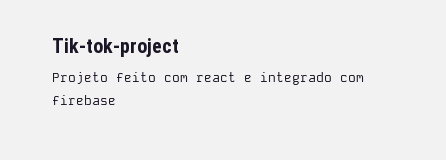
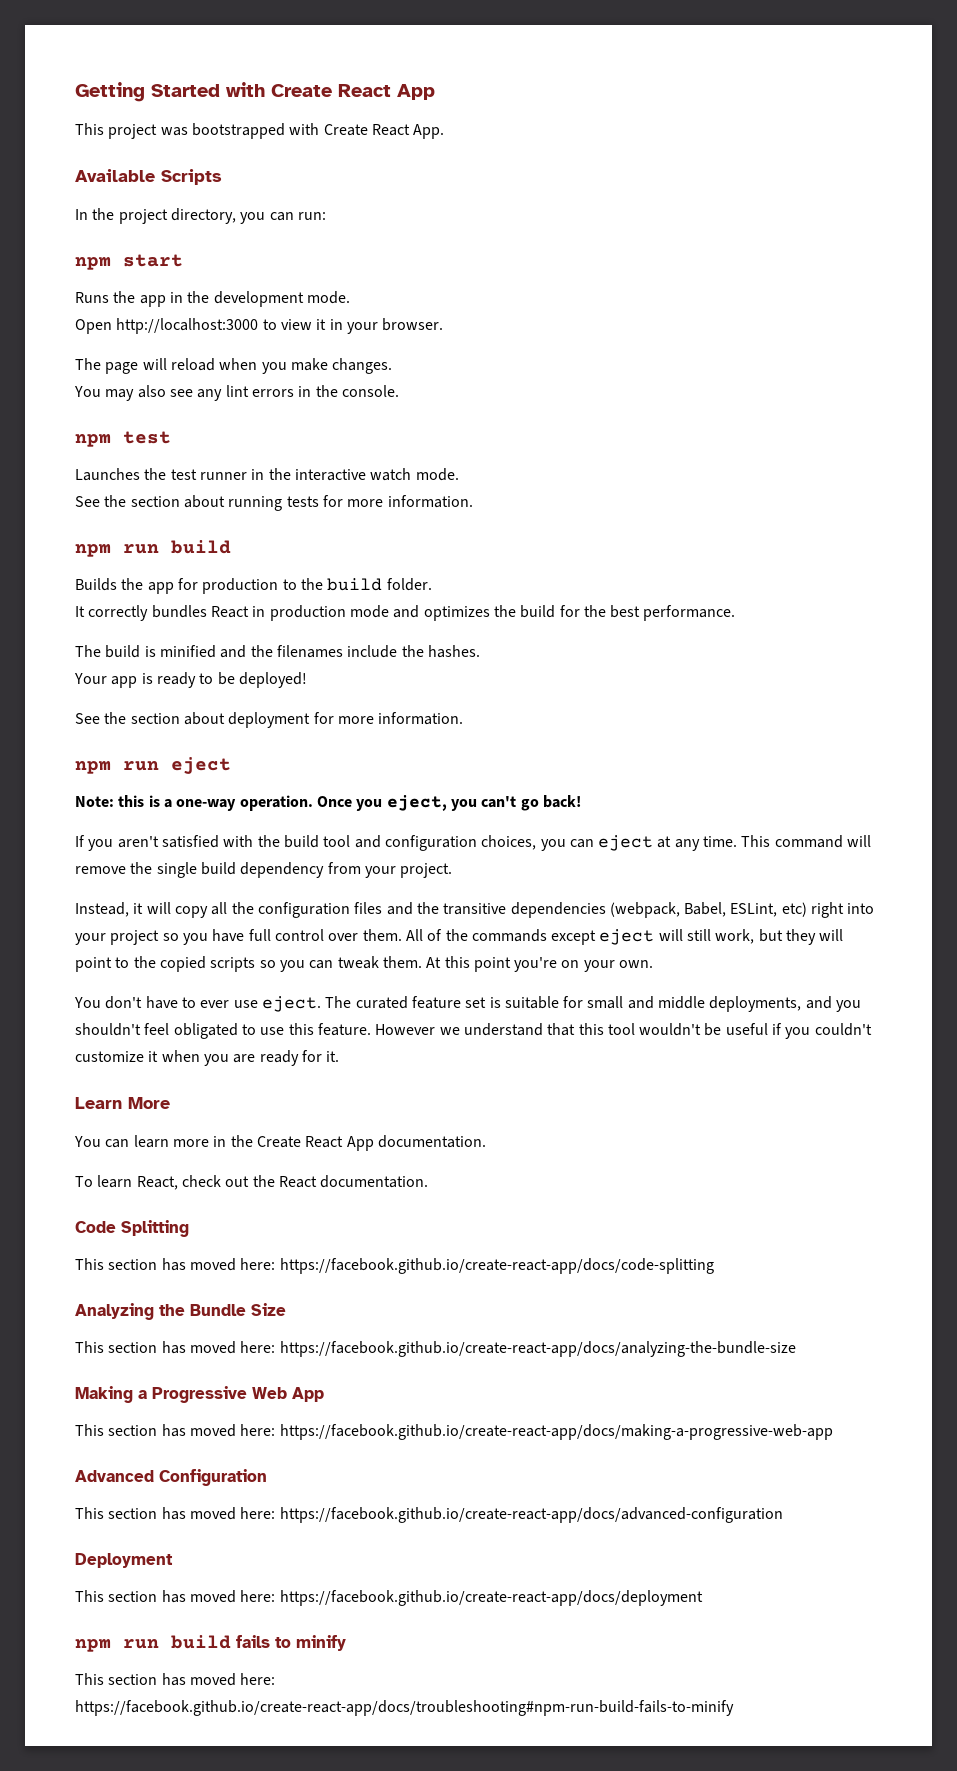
[52,38,179,57] [52,72,364,85] [52,95,116,105] Tik-tok-project // Projeto feito com react e integrado com firebase -> [75,82,435,102] [75,123,445,139] [75,169,222,185] [75,208,326,224] [75,254,183,270] [75,291,350,307] [75,318,444,334] [75,358,393,374] [74,385,399,401] [75,431,171,447] [75,468,459,481] [75,495,473,511] [75,540,231,557] [75,578,432,594] [75,605,736,621] [75,645,480,658] [74,672,307,688] [75,712,464,728] [75,757,231,774] [75,795,581,811] [75,835,872,851] [75,862,453,878] [75,902,875,918] [75,929,844,945] [75,956,654,972] [74,996,862,1012] [75,1023,872,1039] [75,1050,340,1066] [75,1097,170,1109] [74,1135,486,1151] [75,1175,429,1190] [75,1220,189,1237] [75,1258,714,1274] [75,1303,286,1320] [75,1341,796,1357] [75,1386,324,1403] [75,1424,833,1440] [75,1469,267,1486] [75,1507,783,1523] [75,1553,173,1568] [75,1590,703,1606] [75,1635,346,1652] [75,1673,276,1686] [75,1700,734,1716] Getting Started with Create React App // This project was bootstrapped with Create React App. // Available Scripts // In the project directory, you can run: // npm start // Runs the app in the development mode. // Open http://localhost:3000 to view it in your browser. // The page will reload when you make changes. // You may also see any lint errors in the console. // npm test // Launches the test runner in the interactive watch mode. // See the section about running tests for more information. // npm run build // Builds the app for production to the build folder. // It correctly bundles React in production mode and optimizes the build for the best performance. // The build is minified and the filenames include the hashes. // Your app is ready to be deployed! // See the section about deployment for more information. // npm run eject // Note: this is a one-way operation. Once you eject, you can't go back! // If you aren't satisfied with the build tool and configuration choices, you can eject at any time. This command will remove the single build dependency from your project. // Instead, it will copy all the configuration files and the transitive dependencies (webpack, Babel, ESLint, etc) right into your project so you have full control over them. All of the commands except eject will still work, but they will point to the copied scripts so you can tweak them. At this point you're on your own. // You don't have to ever use eject. The curated feature set is suitable for small and middle deployments, and you shouldn't feel obligated to use this feature. However we understand that this tool wouldn't be useful if you couldn't customize it when you are ready for it. // Learn More // You can learn more in the Create React App documentation. // To learn React, check out the React documentation. // Code Splitting // This section has moved here: https://facebook.github.io/create-react-app/docs/code-splitting // Analyzing the Bundle Size // This section has moved here: https://facebook.github.io/create-react-app/docs/analyzing-the-bundle-size // Making a Progressive Web App // This section has moved here: https://facebook.github.io/create-react-app/docs/making-a-progressive-web-app // Advanced Configuration // This section has moved here: https://facebook.github.io/create-react-app/docs/advanced-configuration // Deployment // This section has moved here: https://facebook.github.io/create-react-app/docs/deployment // npm run build fails to minify // This section has moved here: https://facebook.github.io/create-react-app/docs/troubleshooting#npm-run-build-fails-to-minify

